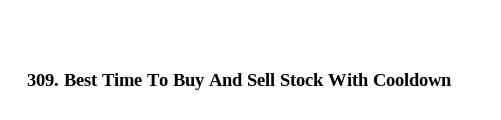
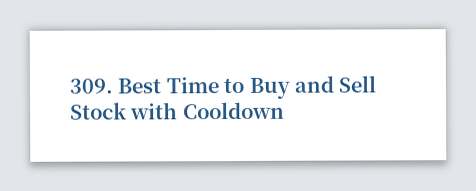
[147,73,243,90] To Buy And -> [223,75,334,99] to Buy and
[328,73,369,86] With -> [130,102,179,120] with

